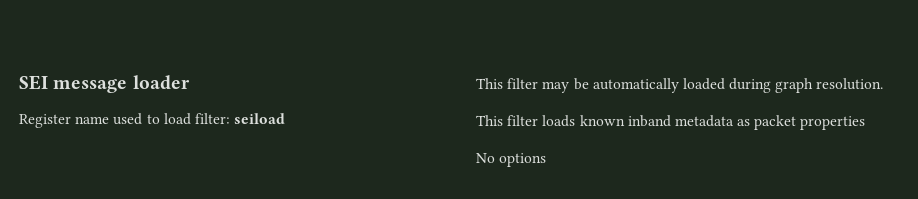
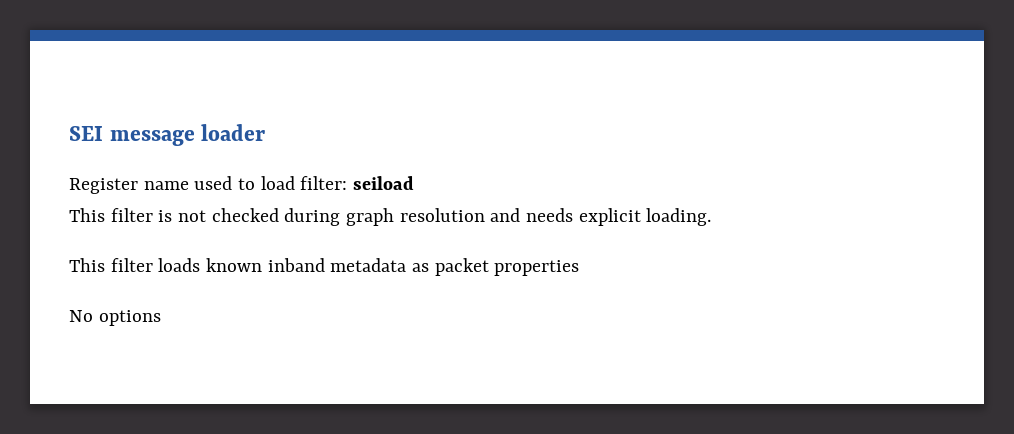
[542,78,884,93] may be automatically loaded during graph resolution. -> [158,208,712,226] is not checked during graph resolution and needs explicit loading.

